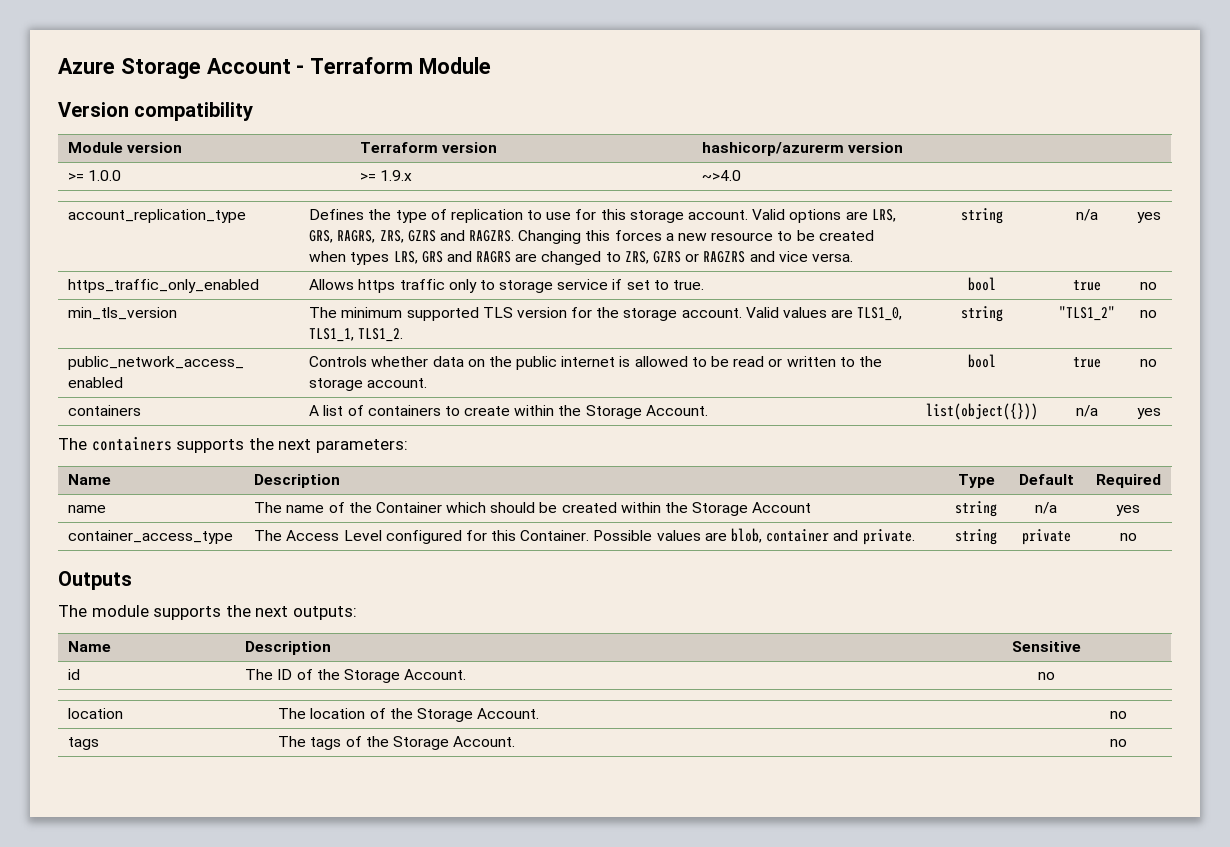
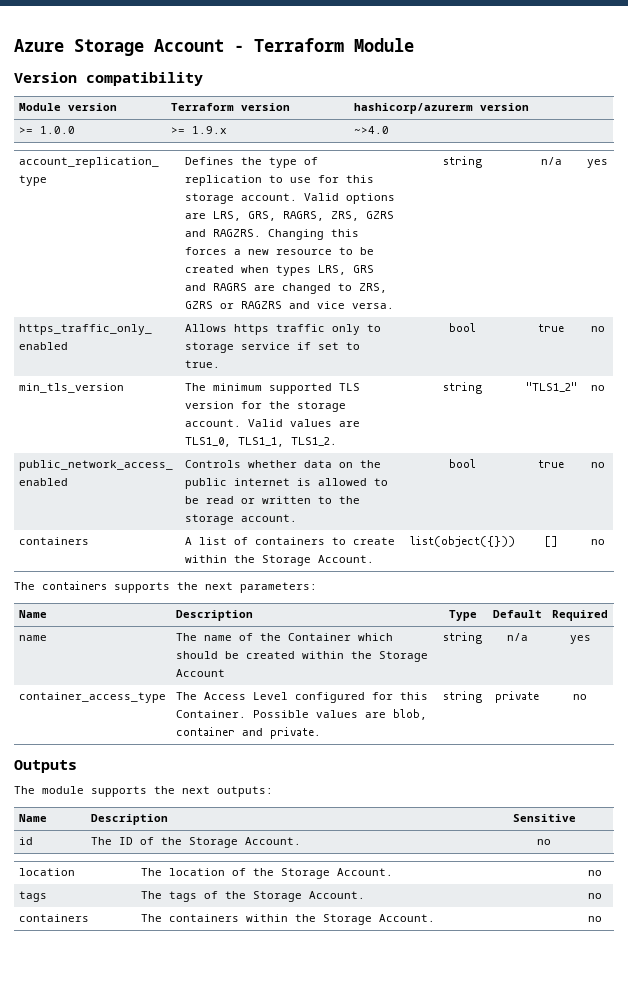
[1076,405,1098,417] [1136,408,1161,419] n/a | yes -> [544,536,558,547] [590,539,605,545] [] | no
(1127, 743) none -> [18,914,89,922] [140,914,435,925] [587,916,602,922] // containers | The containers within the Storage Account. | no

